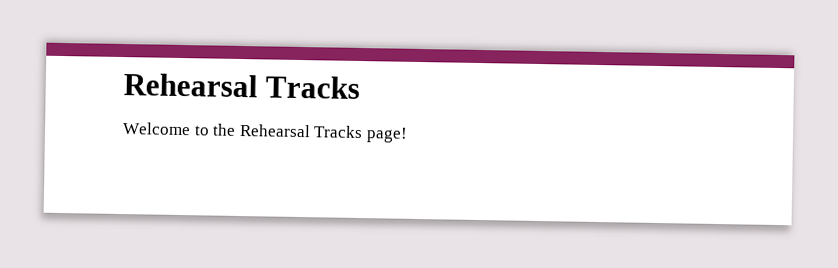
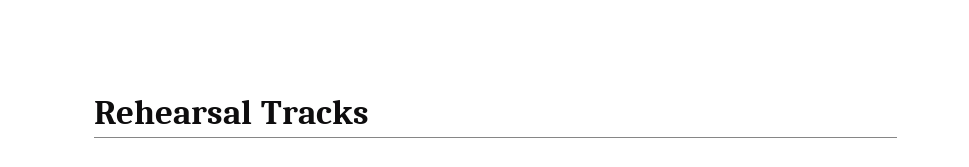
[123,73,361,100] [122,122,408,143] Rehearsal Tracks // Welcome to the Rehearsal Tracks page! -> [94,99,370,124] Rehearsal Tracks

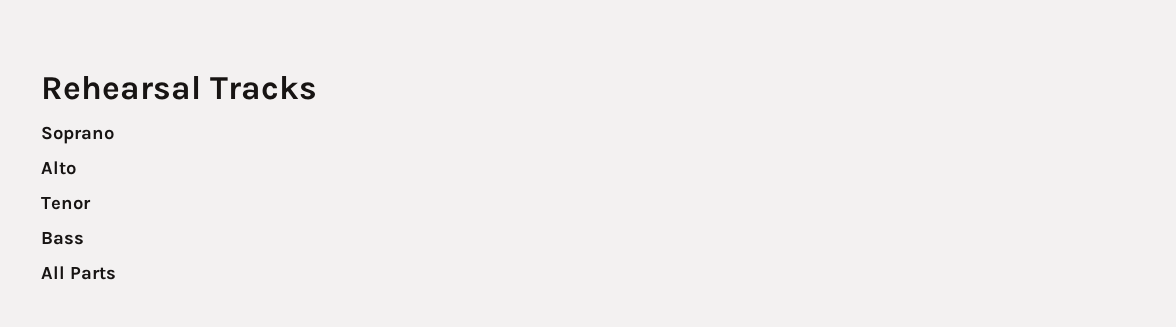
(370, 111) none -> [41,126,114,144] [41,161,76,175] [41,197,91,210] [41,232,84,245] [41,266,116,280] // Soprano // Alto // Tenor // Bass // All Parts

